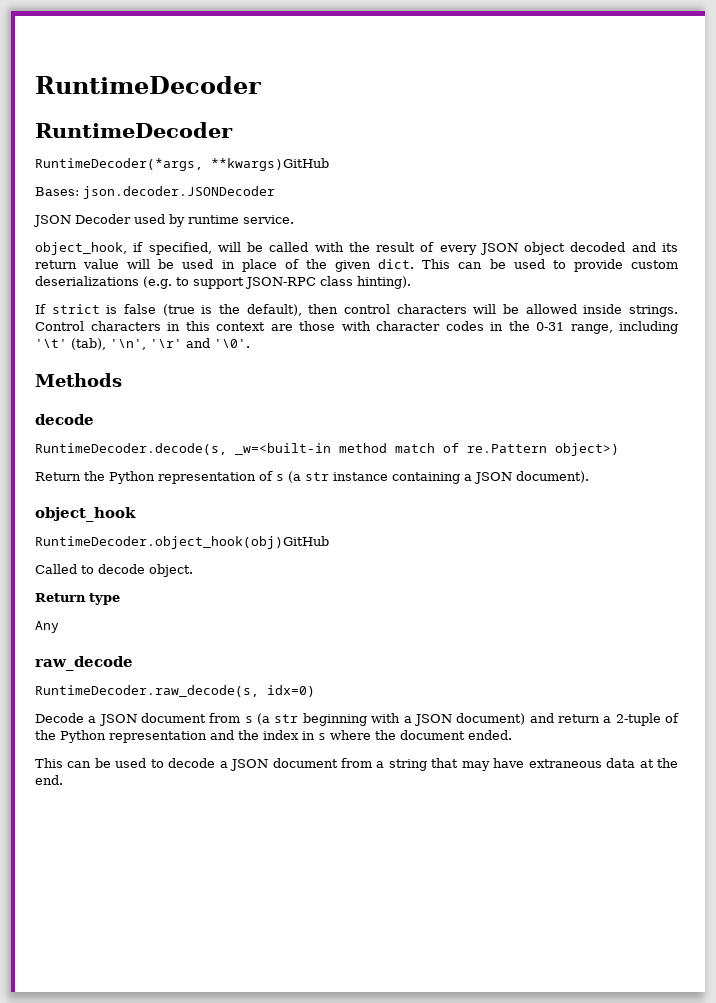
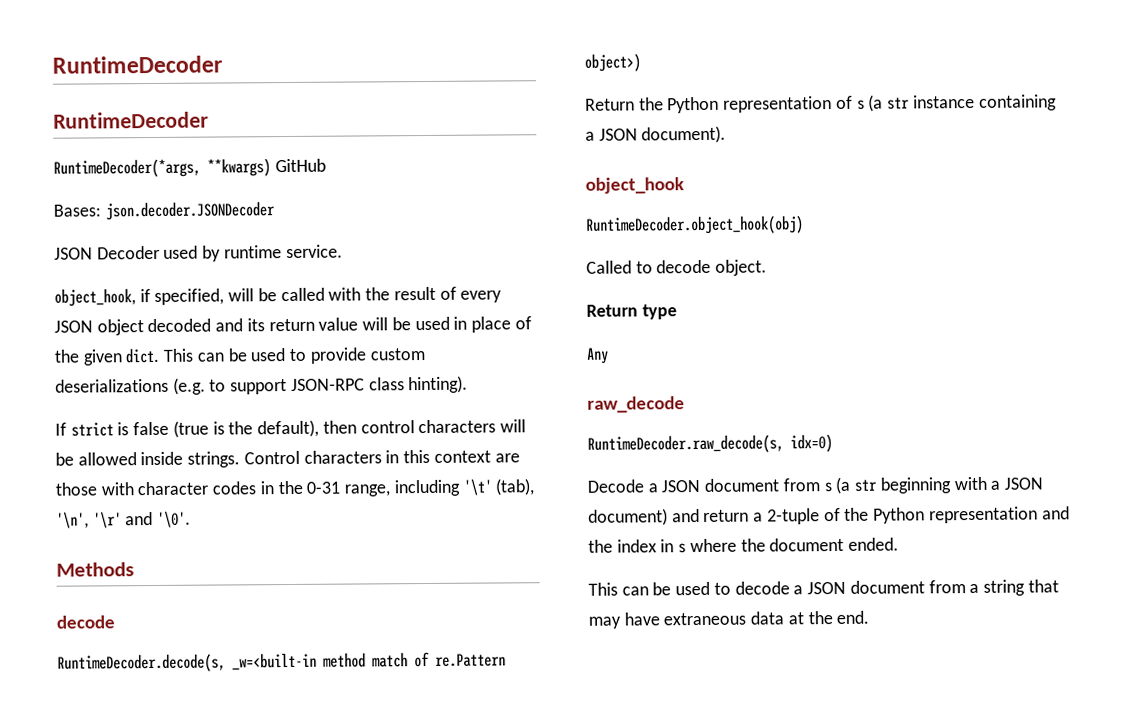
[211,158,329,171] **kwargs)GitHub -> [207,158,326,177] **kwargs) GitHub
[35,536,329,549] RuntimeDecoder.object_hook(obj)GitHub -> [585,215,804,235] RuntimeDecoder.object_hook(obj)

